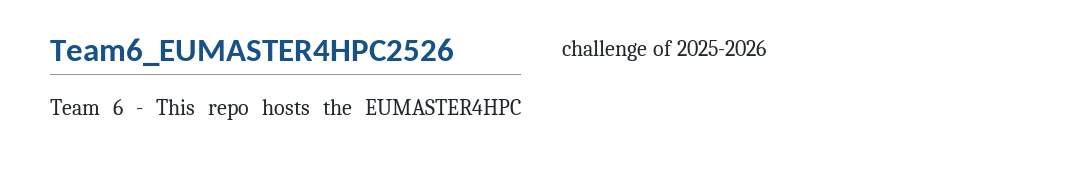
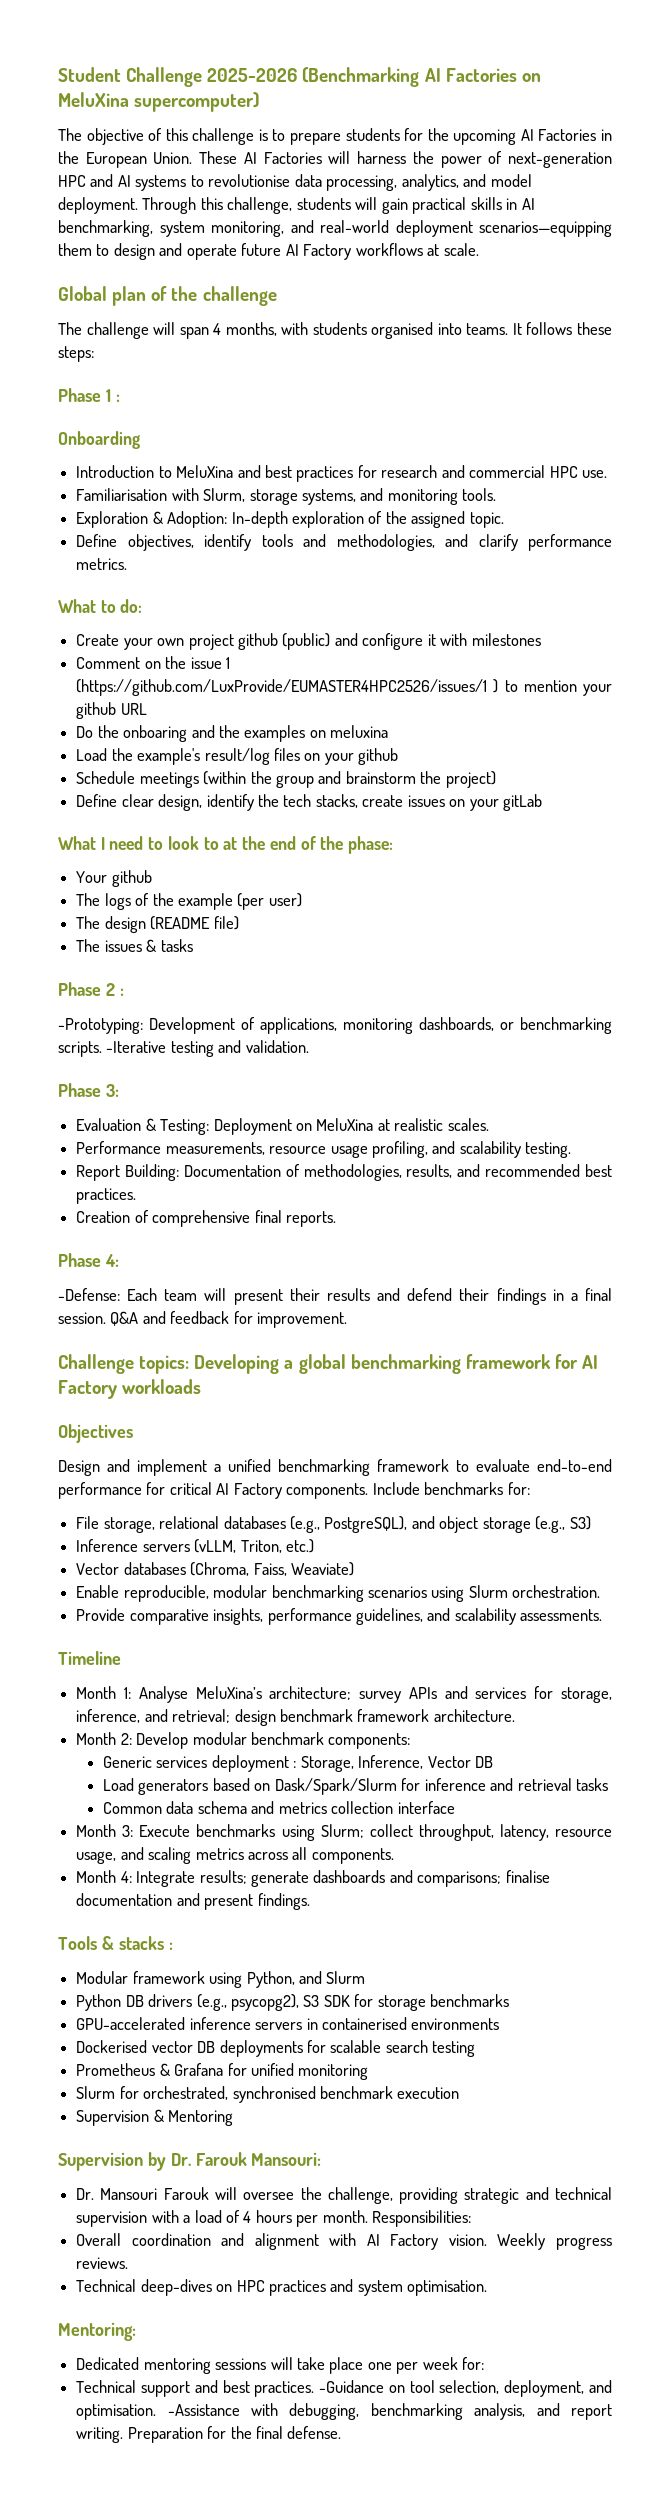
[50,38,454,66] [50,99,521,120] [562,40,766,61] Team6_EUMASTER4HPC2526 // Team 6 - This repo hosts the EUMASTER4HPC challenge of 2025-2026 -> [58,67,541,87] [58,92,260,112] [58,128,613,145] [58,151,612,168] [58,174,532,191] [58,197,535,214] [58,220,612,237] [58,243,479,260] [58,286,277,306] [58,322,613,339] [58,346,94,362] [58,388,120,402] [58,431,140,449] [76,465,608,482] [76,488,497,505] [76,511,504,528] [76,534,612,551] [76,558,128,570] [58,599,143,613] [76,633,541,650] [76,656,230,669] [76,679,612,696] [76,702,147,719] [76,725,389,742] [76,748,399,765] [76,771,496,788] [76,794,543,811] [58,836,393,854] [76,870,152,887] [76,893,302,910] [76,916,239,933] [76,939,193,952] [58,982,124,996] [58,1017,612,1034] [58,1040,309,1057] [58,1083,119,1097] [76,1118,489,1135] [76,1141,572,1158] [76,1164,612,1181] [76,1188,137,1204] [76,1210,336,1227] [58,1253,119,1267] [58,1288,612,1305] [58,1311,348,1328] [58,1354,599,1374] [58,1379,202,1399] [58,1424,133,1443] [58,1459,612,1476] [58,1482,530,1499] [76,1516,591,1533] [76,1539,314,1553] [76,1562,354,1576] [76,1585,601,1602] [76,1608,603,1625] [58,1651,121,1665] [76,1686,613,1703] [76,1709,515,1726] [76,1732,411,1749] [102,1755,494,1772] [102,1778,609,1795] [102,1801,455,1814] [76,1824,612,1841] [76,1847,394,1864] [76,1870,550,1887] [76,1893,310,1910] [58,1936,173,1950] [76,1971,366,1988] [76,1994,510,2011] [76,2017,500,2030] [76,2040,476,2057] [76,2063,369,2080] [76,2086,460,2103] [76,2109,234,2126] [58,2152,322,2171] [76,2187,612,2204] [76,2210,472,2227] [76,2233,612,2250] [76,2257,129,2269] [76,2279,488,2296] [58,2322,136,2341] [76,2357,485,2374] [76,2380,613,2397] [76,2403,612,2420] [76,2426,342,2443] Student Challenge 2025-2026 (Benchmarking AI Factories on MeluXina supercomputer) // The objective of this challenge is to prepare students for the upcoming AI Factories in the European Union. These AI Factories will harness the power of next-generation HPC and AI systems to revolutionise data processing, analytics, and model deployment. Through this challenge, students will gain practical skills in AI benchmarking, system monitoring, and real-world deployment scenarios—equipping them to design and operate future AI Factory workflows at scale. // Global plan of the challenge // The challenge will span 4 months, with students organised into teams. It follows these steps: // Phase 1 : // Onboarding // Introduction to MeluXina and best practices for research and commercial HPC use. // Familiarisation with Slurm, storage systems, and monitoring tools. // Exploration & Adoption: In-depth exploration of the assigned topic. // Define objectives, identify tools and methodologies, and clarify performance metrics. // What to do: // Create your own project github (public) and configure it with milestones // Comment on the issue 1 (https://github.com/LuxProvide/EUMASTER4HPC2526/issues/1 ) to mention your github URL // Do the onboaring and the examples on meluxina // Load the example's result/log files on your github // Schedule meetings (within the group and brainstorm the project) // Define clear design, identify the tech stacks, create issues on your gitLab // What I need to look to at the end of the phase: // Your github // The logs of the example (per user) // The design (README file) // The issues & tasks // Phase 2 : // -Prototyping: Development of applications, monitoring dashboards, or benchmarking scripts. -Iterative testing and validation. // Phase 3: // Evaluation & Testing: Deployment on MeluXina at realistic scales. // Performance measurements, resource usage profiling, and scalability testing. // Report Building: Documentation of methodologies, results, and recommended best practices. // Creation of comprehensive final reports. // Phase 4: // -Defense: Each team will present their results and defend their findings in a final session. Q&A and feedback for improvement. // Challenge topics: Developing a global benchmarking framework for AI Factory workloads // Objectives // Design and implement a unified benchmarking framework to evaluate end-to-end performance for critical AI Factory components. Include benchmarks for: // File storage, relational databases (e.g., PostgreSQL), and object storage (e.g., S3) // Inference servers (vLLM, Triton, etc.) // Vector databases (Chroma, Faiss, Weaviate) // Enable reproducible, modular benchmarking scenarios using Slurm orchestration. // Provide comparative insights, performance guidelines, and scalability assessments. // Timeline // Month 1: Analyse MeluXina’s architecture; survey APIs and services for storage, inference, and retrieval; design benchmark framework architecture. // Month 2: Develop modular benchmark components: // Generic services deployment : Storage, Inference, Vector DB // Load generators based on Dask/Spark/Slurm for inference and retrieval tasks // Common data schema and metrics collection interface // Month 3: Execute benchmarks using Slurm; collect throughput, latency, resource usage, and scaling metrics across all components. // Month 4: Integrate results; generate dashboards and comparisons; finalise documentation and present findings. // Tools & stacks : // Modular framework using Python, and Slurm // Python DB drivers (e.g., psycopg2), S3 SDK for storage benchmarks // GPU-accelerated inference servers in containerised environments // Dockerised vector DB deployments for scalable search testing // Prometheus & Grafana for unified monitoring // Slurm for orchestrated, synchronised benchmark execution // Supervision & Mentoring // Supervision by Dr. Farouk Mansouri: // Dr. Mansouri Farouk will oversee the challenge, providing strategic and technical supervision with a load of 4 hours per month. Responsibilities: // Overall coordination and alignment with AI Factory vision. Weekly progress reviews. // Technical deep-dives on HPC practices and system optimisation. // Mentoring: // Dedicated mentoring sessions will take place one per week for: // Technical support and best practices. -Guidance on tool selection, deployment, and optimisation. -Assistance with debugging, benchmarking analysis, and report writing. Preparation for the final defense.

